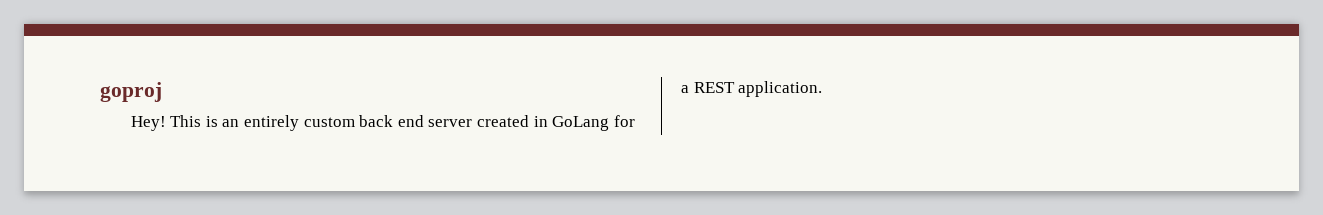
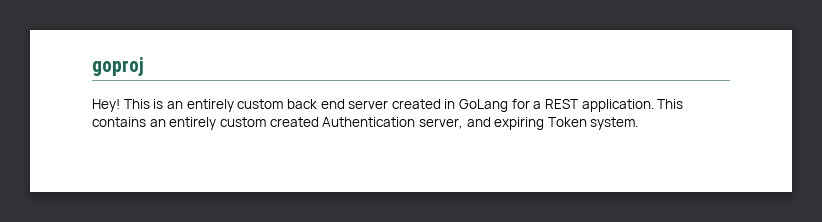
(823, 89) none -> [657,99,684,109] [92,117,639,130] This contains an entirely custom created Authentication server, and expiring Token system.

